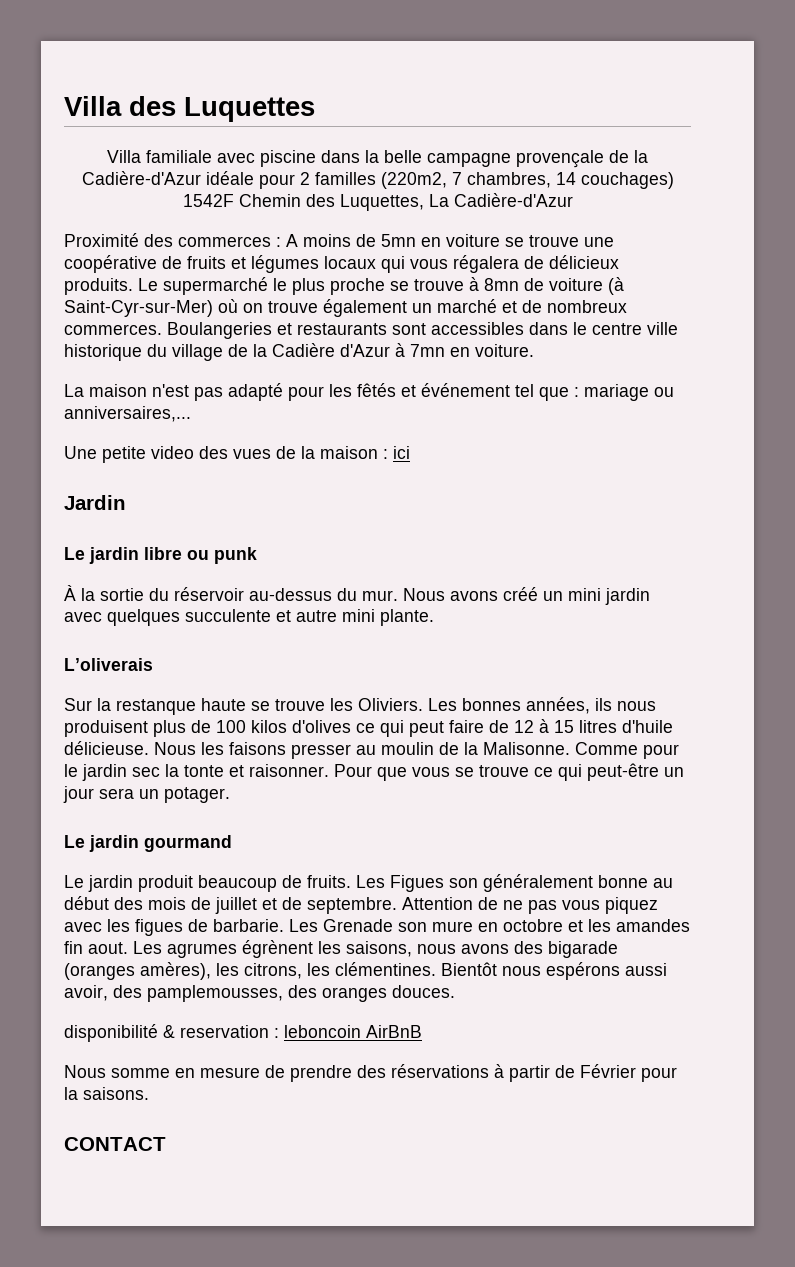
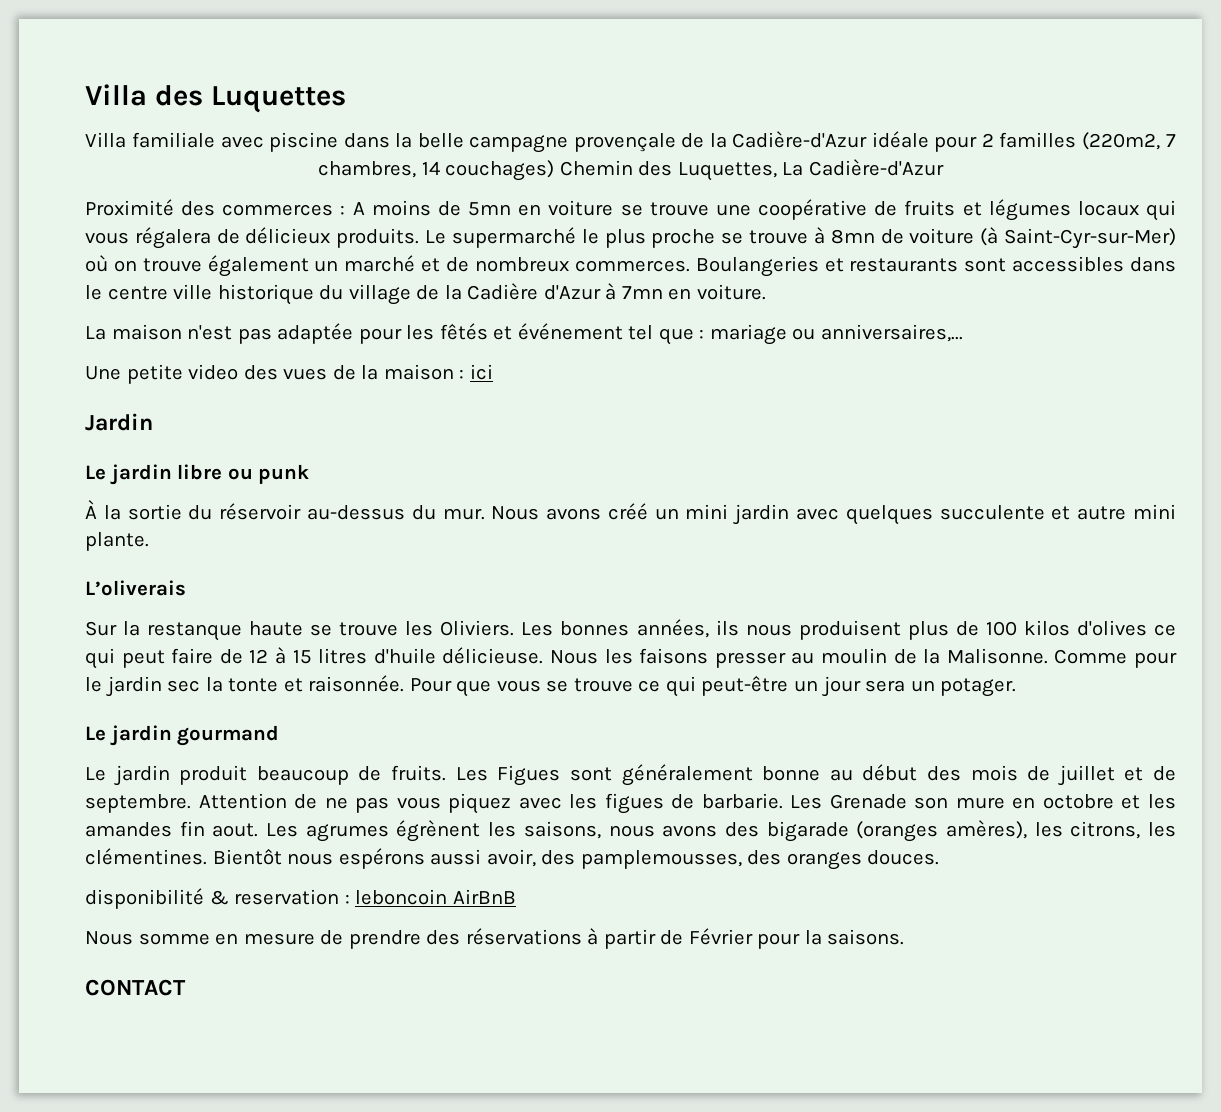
[182,194,234,207] 1542F -> (555, 170) none
[228,383,283,401] adapté -> [277,323,354,344] adaptée
[249,764,329,777] raisonner. -> [308,675,405,692] raisonnée.
[449,878,478,888] son -> [569,767,612,781] sont

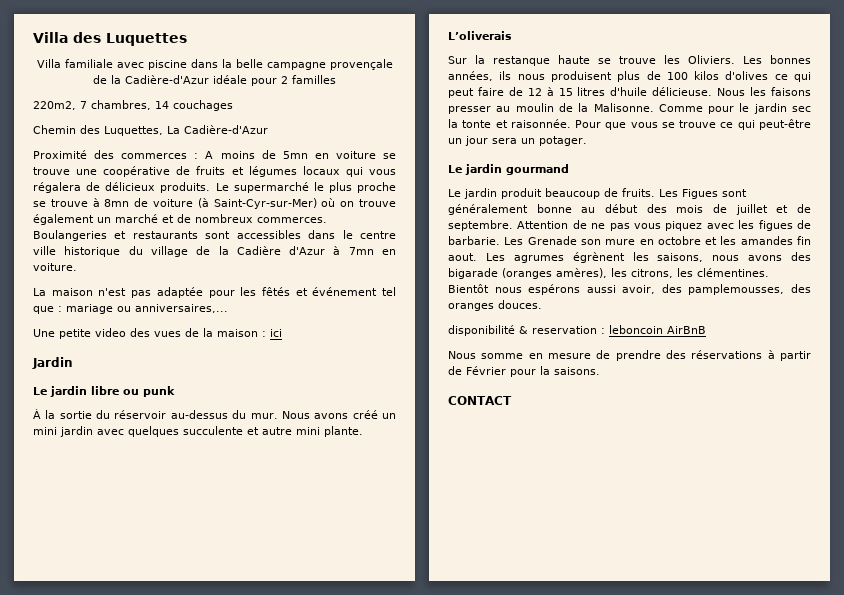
[1082,132,1161,150] (220m2, -> [33,101,76,110] // 220m2,
[445,160,555,181] couchages) -> [173,100,233,111] couchages //

